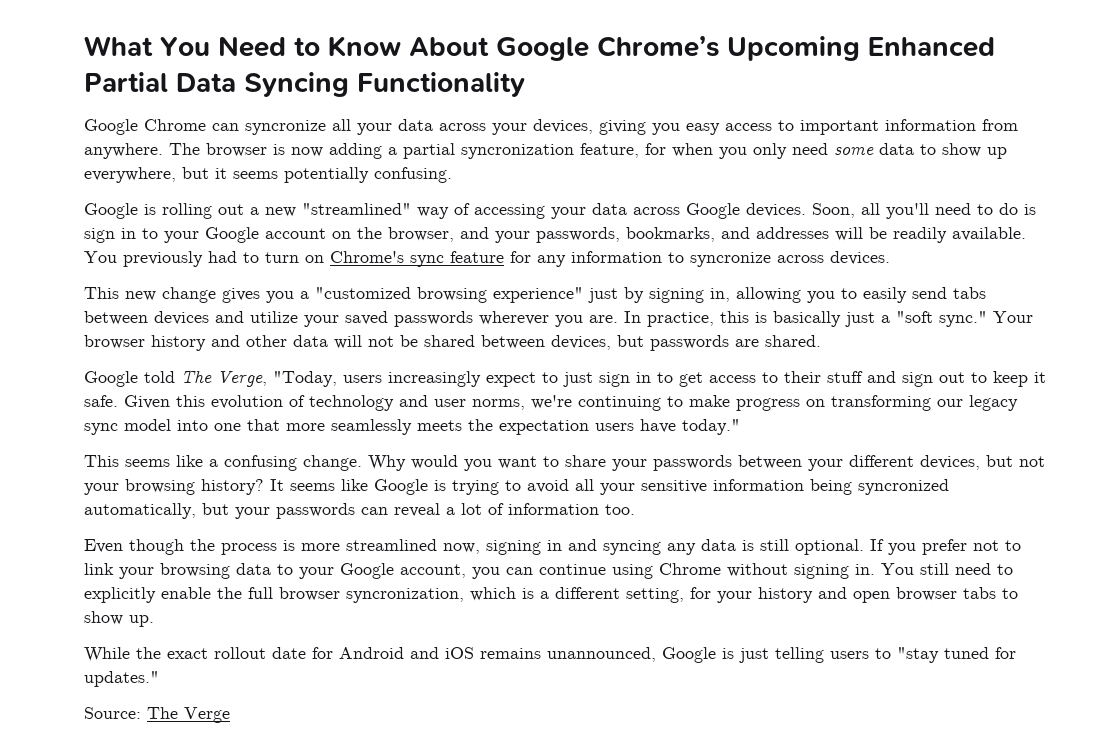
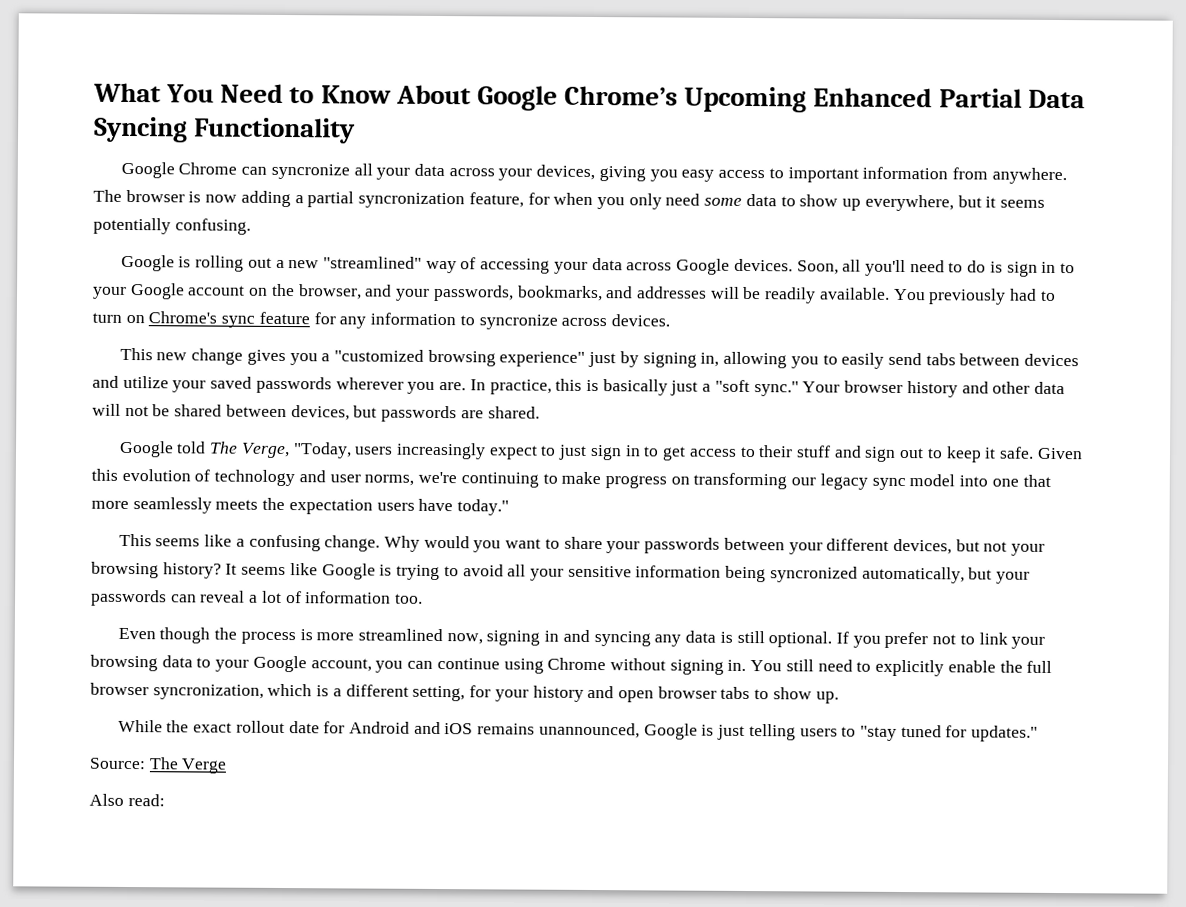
(230, 715) none -> [89,793,165,807] // Also read:

